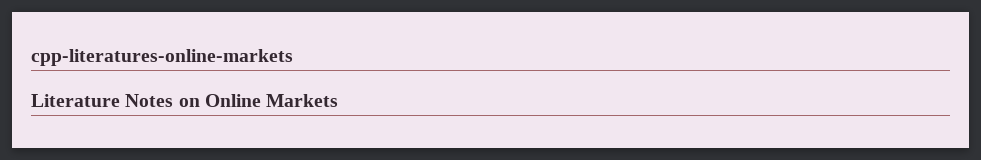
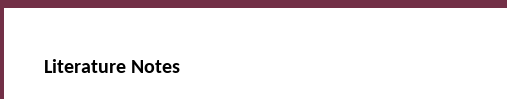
[31,49,293,66] cpp-literatures-online-markets // -> (44, 66) none
[178,94,339,107] on Online Markets -> (181, 66) none

